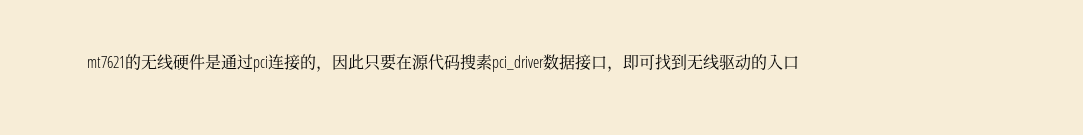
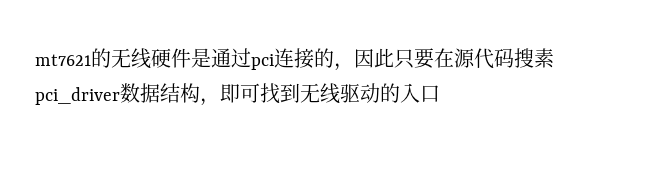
[575,54,607,71] 接口 -> [160,83,200,103] 结构

